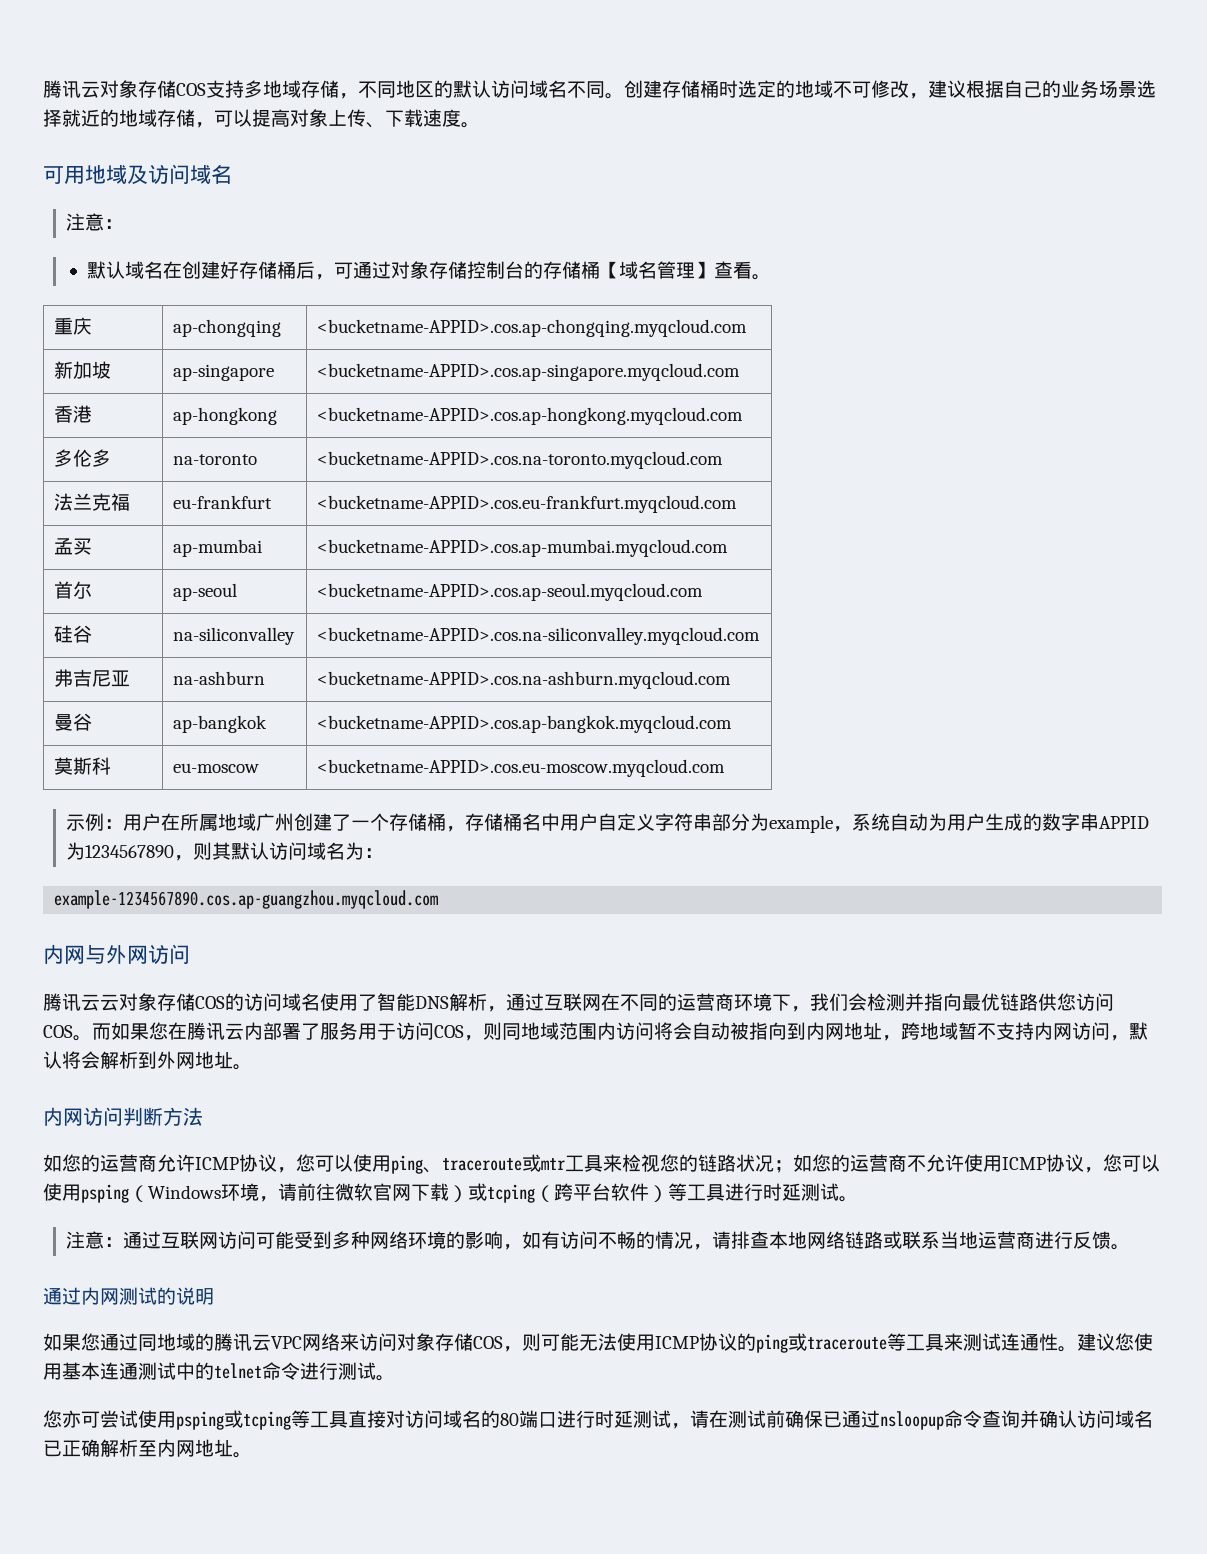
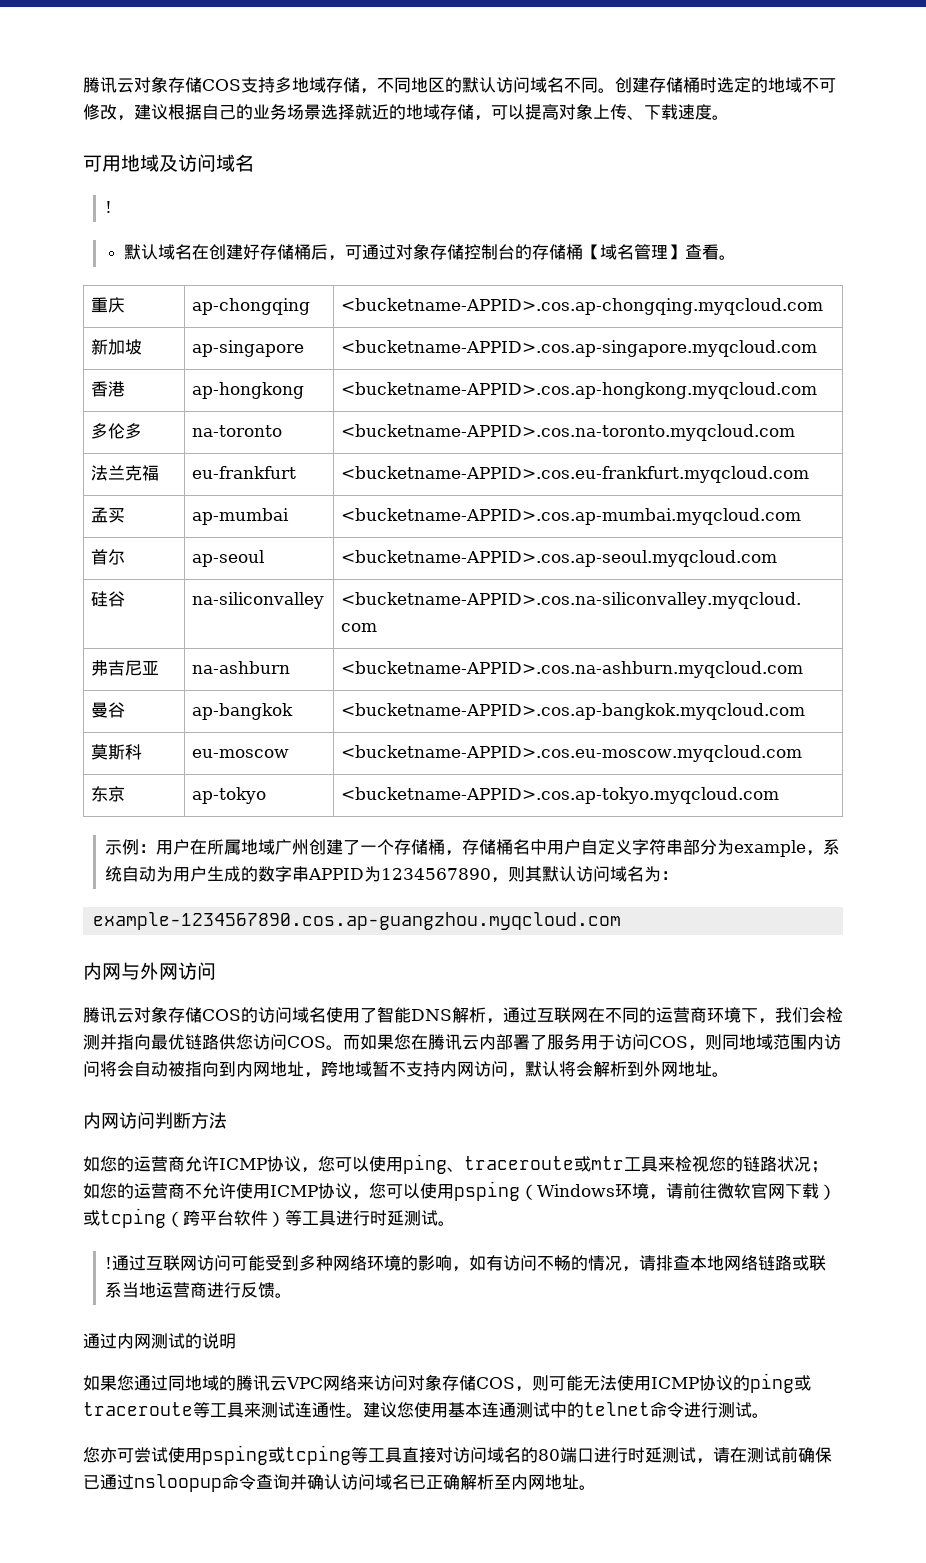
[66,213,124,231] 注意： -> [105,201,113,213] !
(726, 768) none -> [90,786,125,802] [191,787,266,804] [340,787,779,804] // 东京 | ap-tokyo | <bucketname-APPID>.cos.ap-tokyo.myqcloud.com
[100,994,119,1011] 云 -> (134, 1015) none
[66,1231,124,1249] 注意： -> [105,1257,113,1269] !

